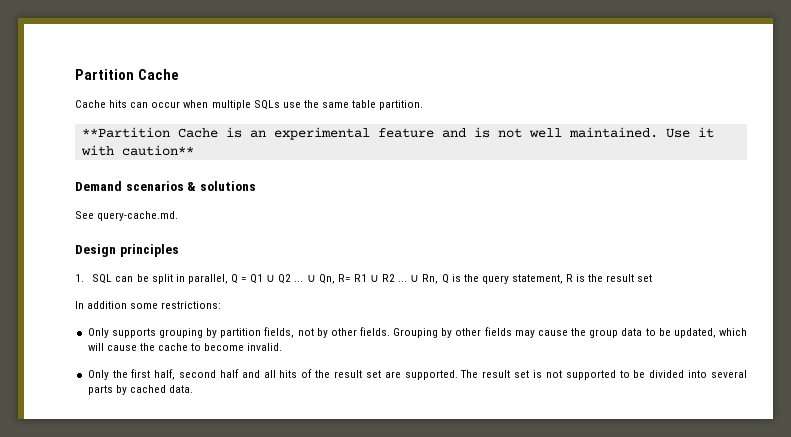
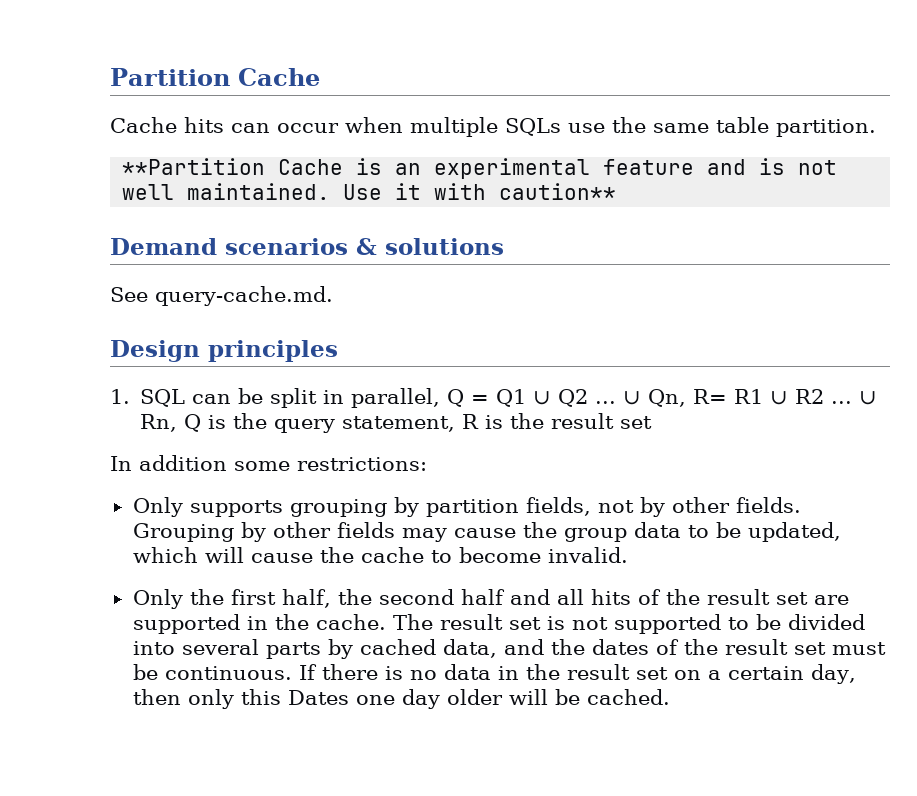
(176, 374) none -> [337,589,372,605] the
[404,370,458,380] supported. -> [132,614,386,634] supported in the cache.
[168,385,193,393] data. -> [442,639,886,658] [132,664,856,684] [132,689,670,709] data, and the dates of the result set must be continuous. If there is no data in the result set on a certain day, then only this Dates one day older will be cached.

